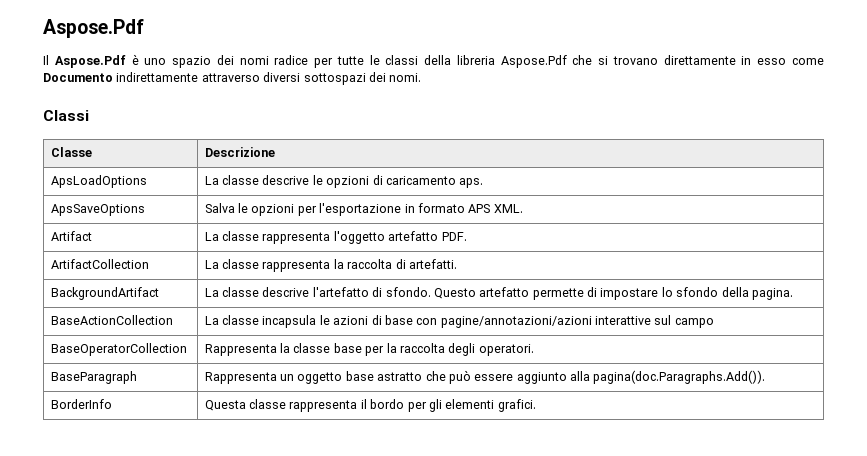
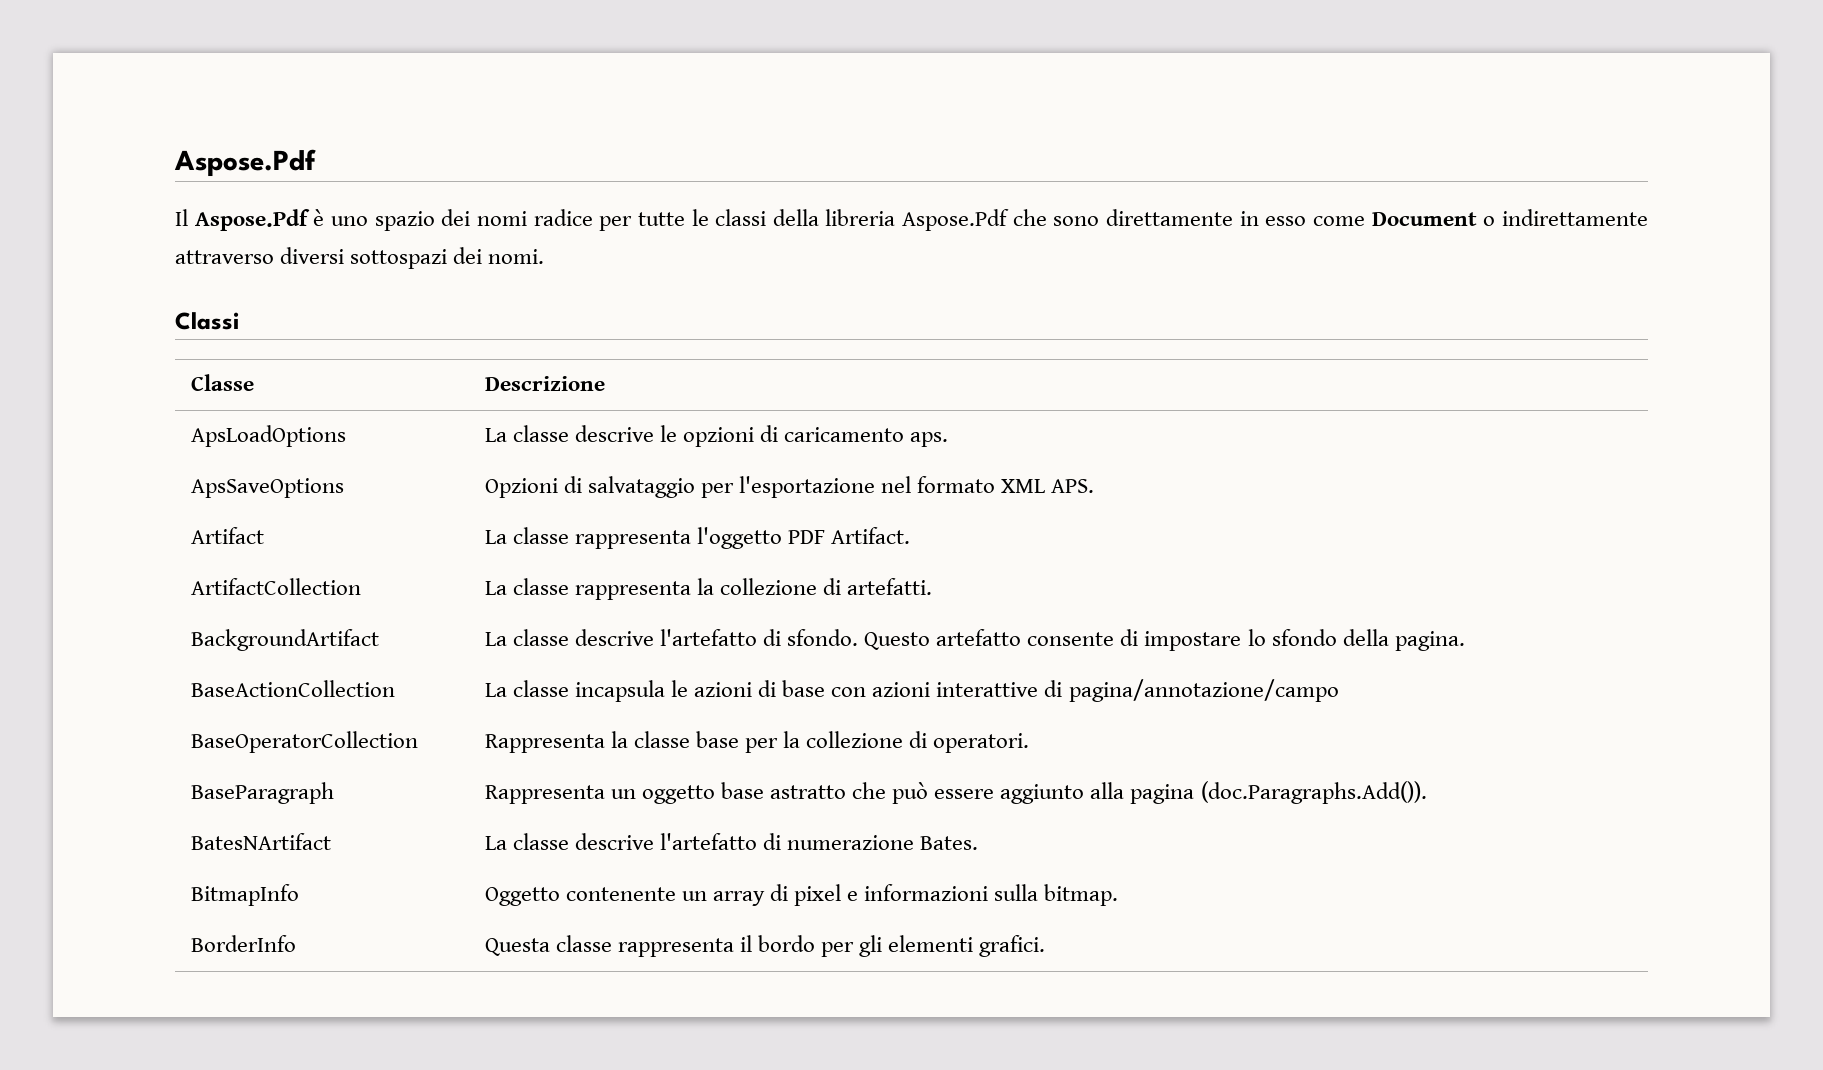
[598,56,658,65] si trovano -> [1053,216,1100,226] sono
[43,73,113,82] Documento -> [1371,212,1496,226] Document o
[204,203,523,216] Salva le opzioni per l'esportazione in formato APS XML. -> [484,476,1095,498] Opzioni di salvataggio per l'esportazione nel formato XML APS.
[388,231,467,241] artefatto PDF. -> [788,527,911,544] PDF Artifact.
[347,259,393,269] raccolta -> [720,578,818,595] collezione
[532,288,584,300] permette -> [1027,632,1115,646] consente
[440,315,714,328] pagine/annotazioni/azioni interattive sul campo -> [872,679,1339,702] azioni interattive di pagina/annotazione/campo
[399,343,476,356] raccolta degli -> [806,731,928,748] collezione di
[593,370,766,384] pagina(doc.Paragraphs.Add()). -> [1130,781,1427,804] [190,833,331,850] [484,833,979,850] [190,884,299,906] [484,884,1119,906] pagina (doc.Paragraphs.Add()). // BatesNArtifact | La classe descrive l'artefatto di numerazione Bates. // BitmapInfo | Oggetto contenente un array di pixel e informazioni sulla bitmap.

